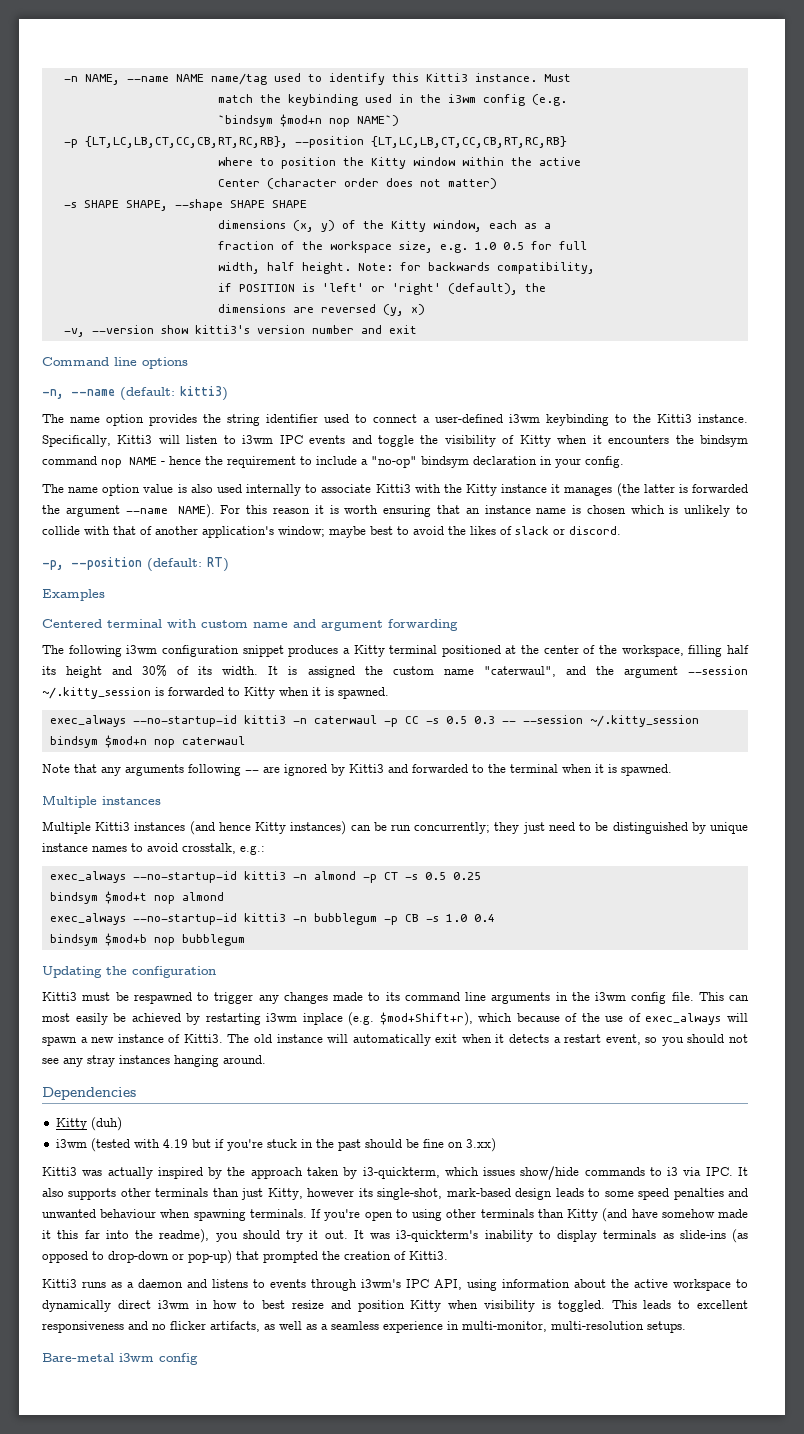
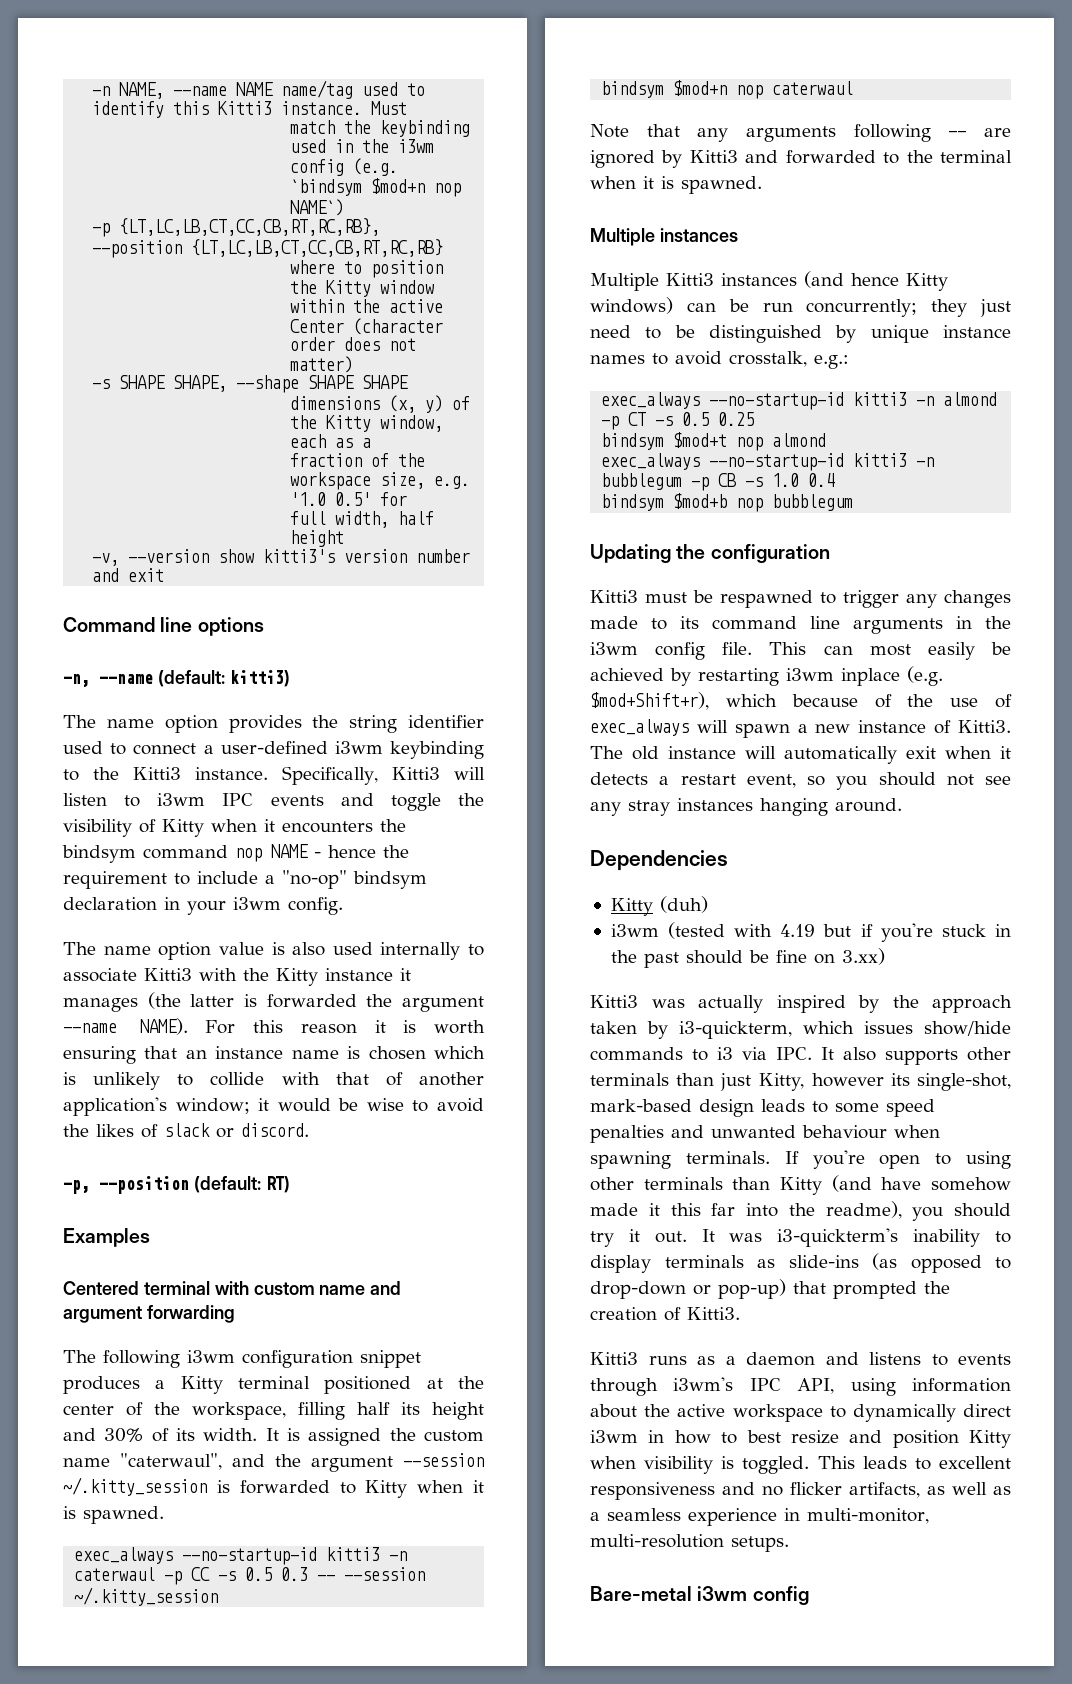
[474,241,552,250] 1.0 0.5 for -> [290,492,408,506] '1.0 0.5' for //
(587, 245) // -> (327, 518) none
[301,262,595,274] [217,283,546,295] [217,304,425,316] height. Note: for backwards compatibility, // if POSITION is 'left' or 'right' (default), the // dimensions are reversed (y, x) -> [290,530,345,547] height
(581, 463) none -> [233,897,281,910] i3wm
[329,526,393,538] maybe best -> [258,1098,404,1112] it would be wise
[290,821,347,835] instances) -> [590,297,673,314] windows)

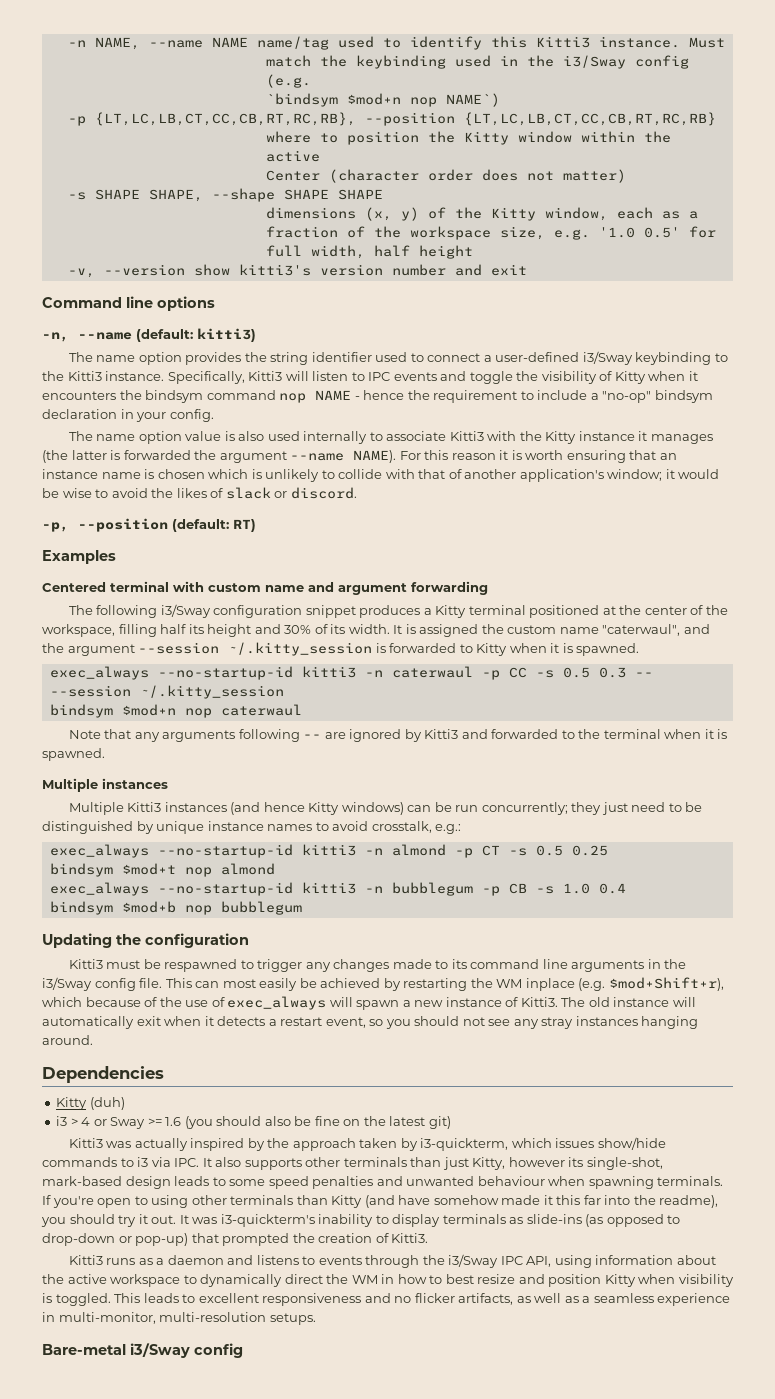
[398,139,435,153] i3wm -> [562,55,626,69] i3/Sway
[334,741,383,754] i3wm -> [582,351,633,365] i3/Sway
[157,793,206,806] i3wm -> (365, 376) none
[233,897,281,910] i3wm -> (167, 417) none
[187,1350,235,1363] i3wm -> [160,604,211,618] i3/Sway
[590,642,638,655] i3wm -> [42,977,92,991] i3/Sway
[786,668,834,681] i3wm -> [470,978,523,988] the WM
[610,922,1011,942] [610,948,885,968] i3wm (tested with 4.19 but if you're stuck in the past should be fine on 3.xx) -> [56,1116,451,1129] i3 > 4 or Sway >= 1.6 (you should also be fine on the latest git)
[673,1377,734,1391] i3wm's -> [422,1254,499,1268] the i3/Sway
[590,1430,638,1443] i3wm -> [326,1274,378,1284] the WM
[697,1586,748,1601] i3wm -> [130,1343,190,1358] i3/Sway

